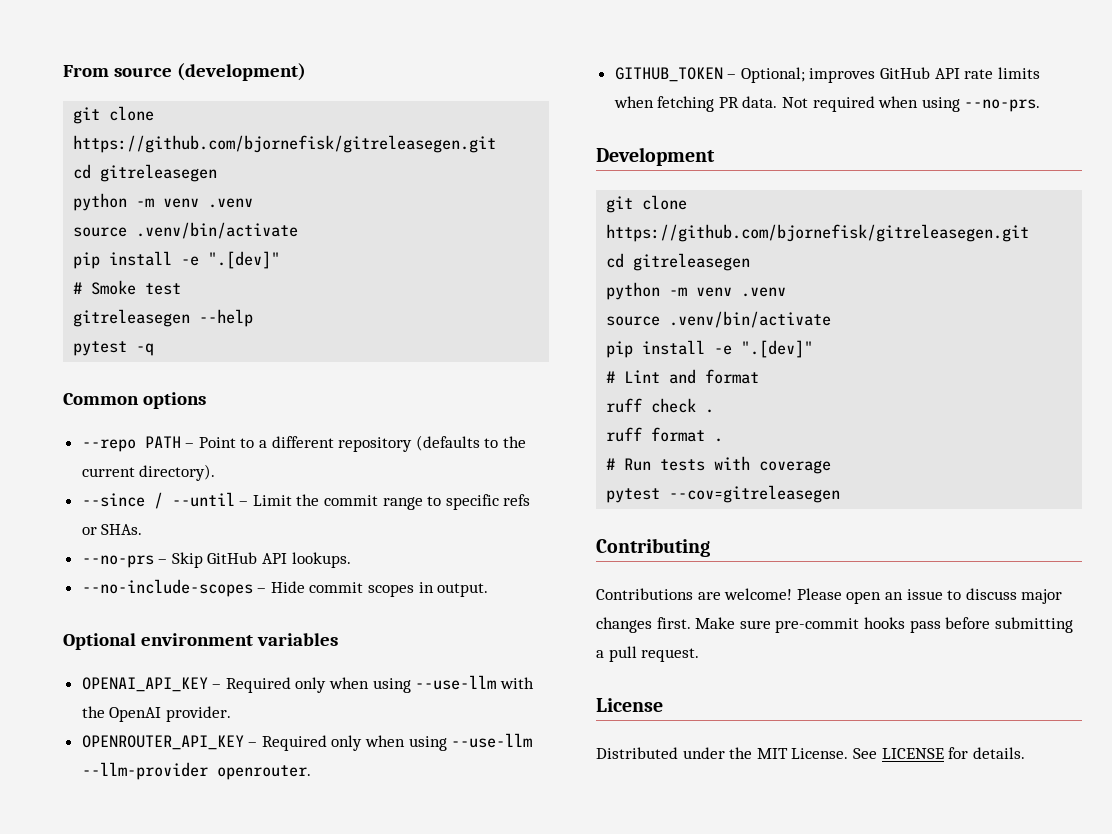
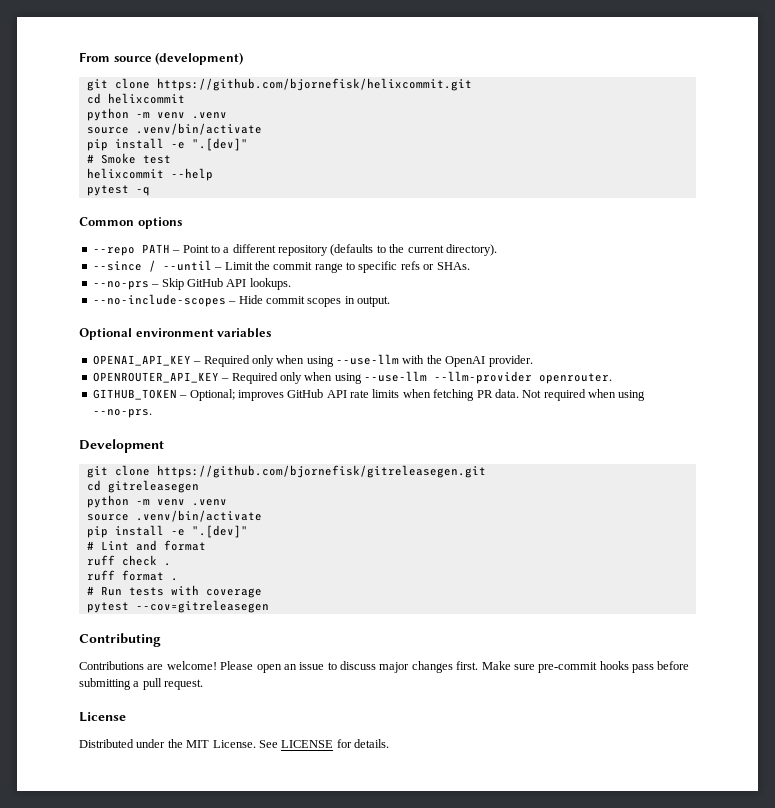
[73,135,497,153] [73,164,218,182] https://github.com/bjornefisk/gitreleasegen.git // cd gitreleasegen -> [156,78,472,91] [86,93,185,104] https://github.com/bjornefisk/helixcommit.git // cd helixcommit
[73,309,191,327] gitreleasegen -> [86,168,164,179] helixcommit

